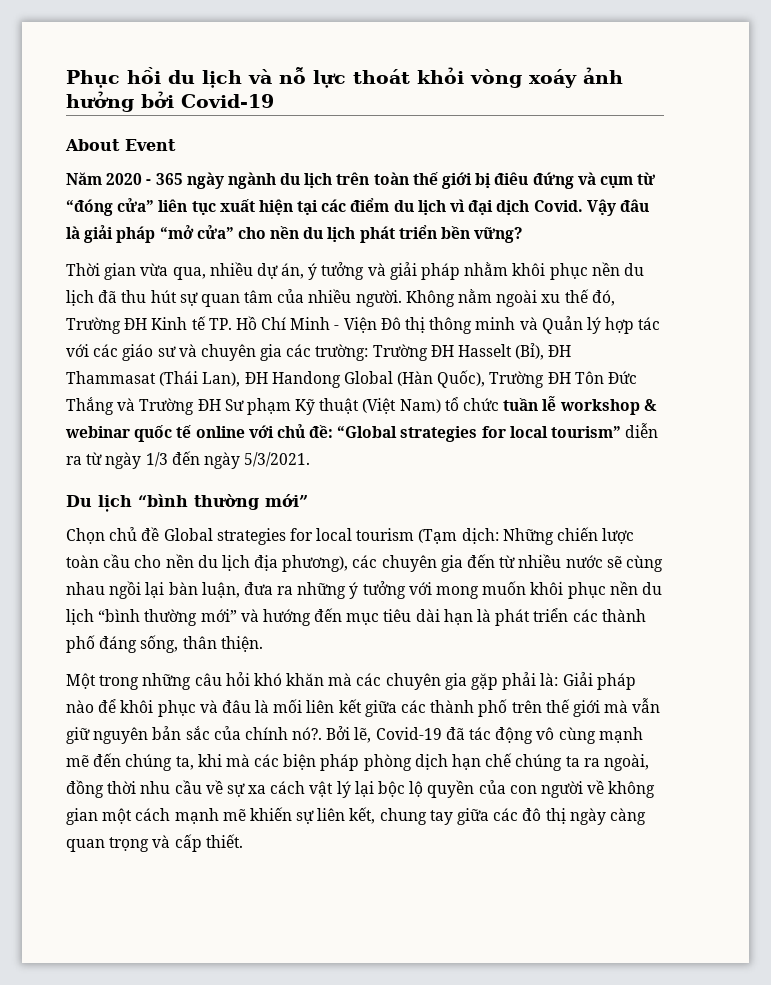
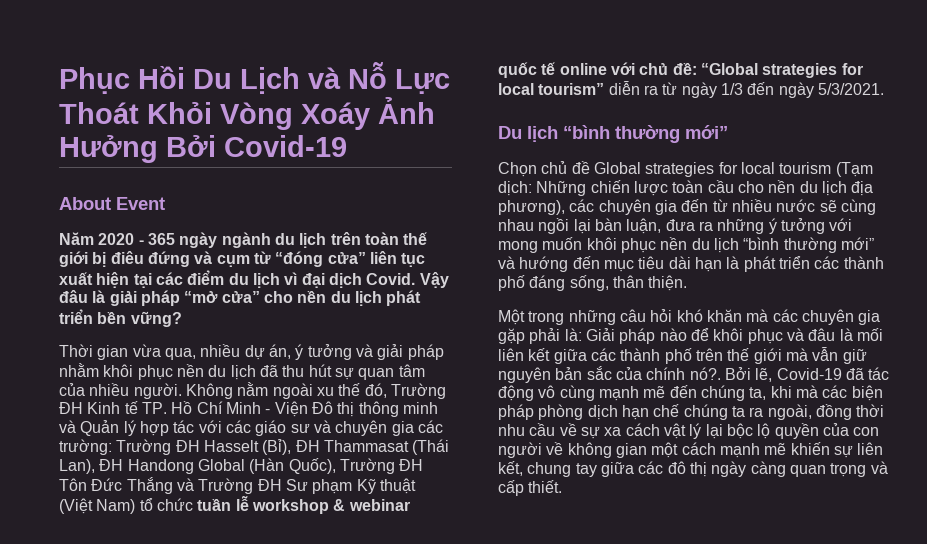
[127,67,623,88] [66,91,174,112] hồi du lịch và nỗ lực thoát khỏi vòng xoáy ảnh hưởng bởi -> [138,62,450,94] [59,97,435,130] [59,135,216,163] Hồi Du Lịch và Nỗ Lực Thoát Khỏi Vòng Xoáy Ảnh Hưởng Bởi

